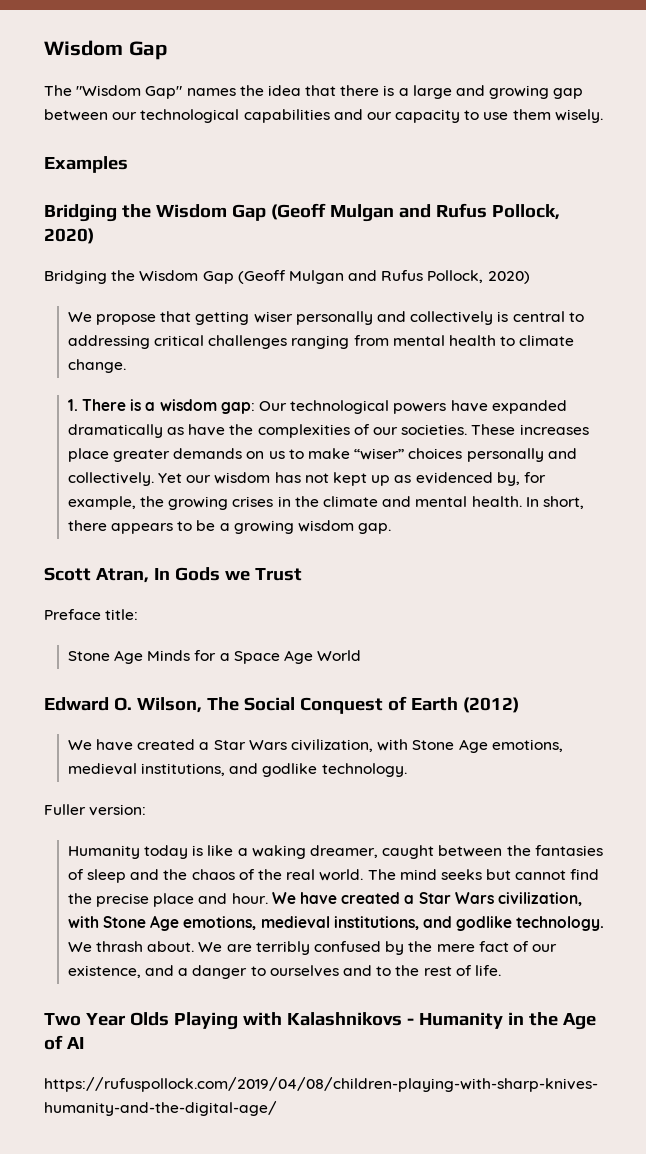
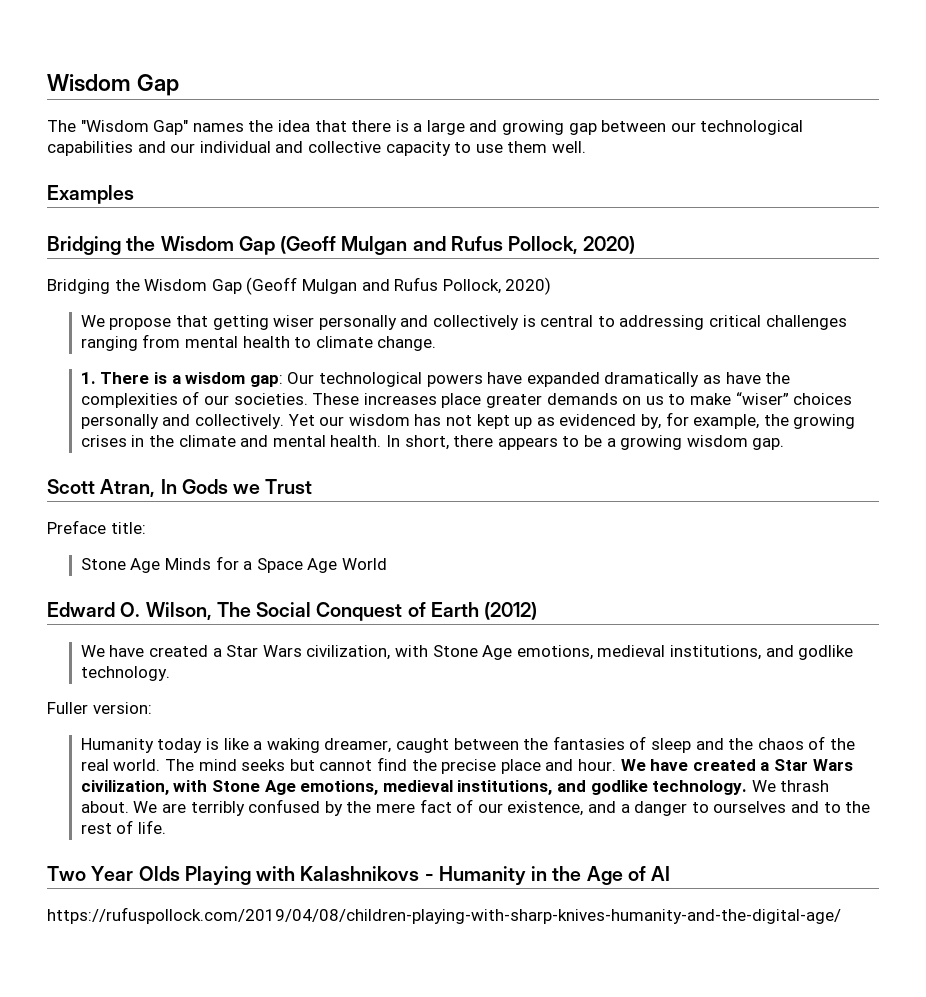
(392, 116) none -> [199,141,381,153] individual and collective
[554,109,603,123] wisely. -> [551,141,586,153] well.

